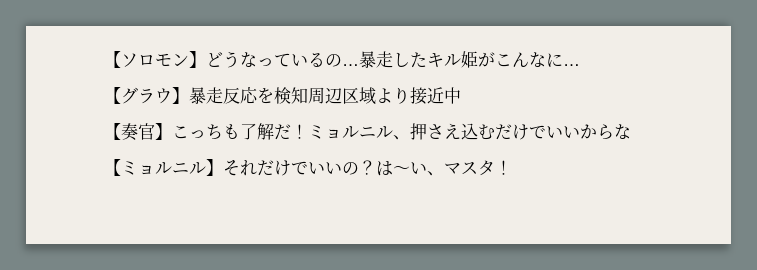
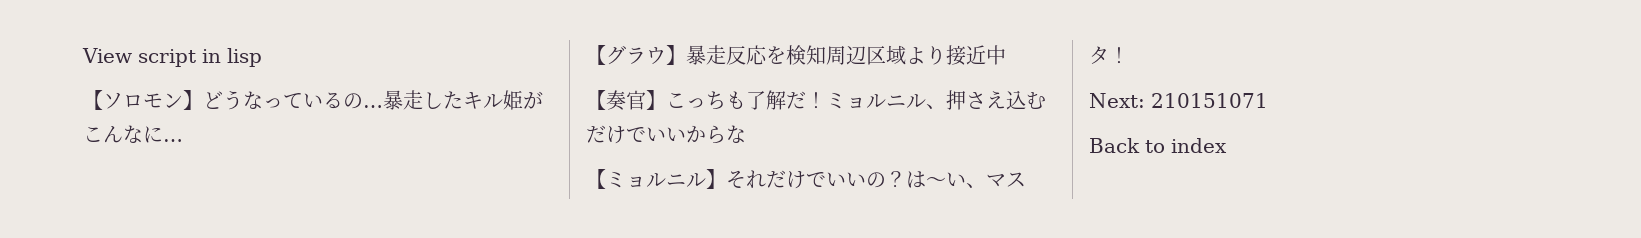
(104, 59) none -> [82,48,262,67] View script in lisp //
(512, 167) none -> [1089,93,1268,108] [1089,138,1227,153] // Next: 210151071 // Back to index

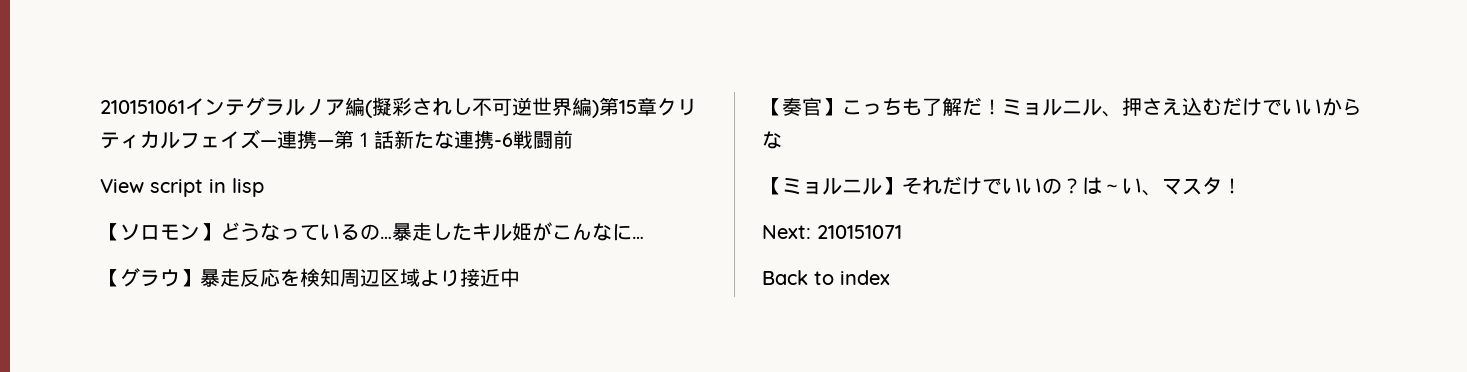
(82, 55) none -> [100,97,697,118] [100,129,573,149] 210151061インテグラルノア編(擬彩されし不可逆世界編)第15章クリティカルフェイズ―連携―第１話新たな連携-6戦闘前 //

